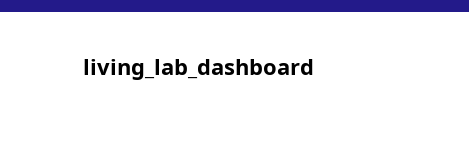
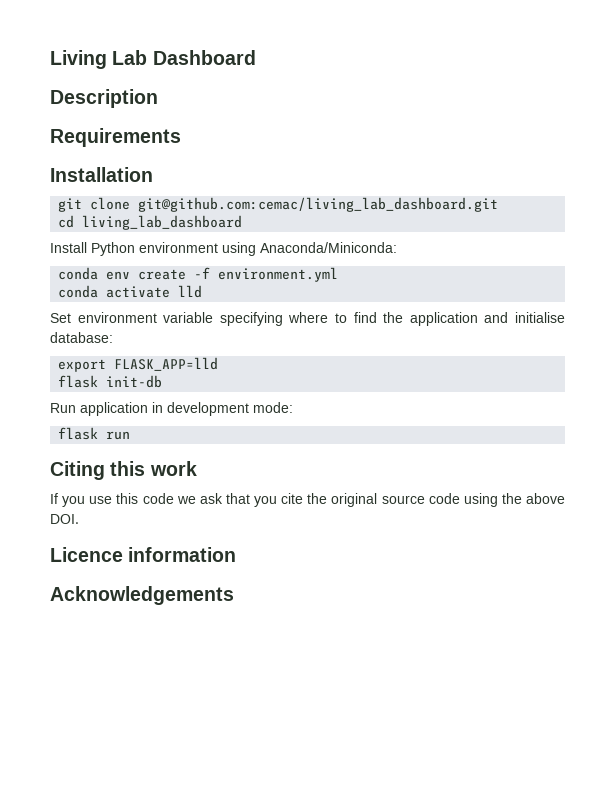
[83,59,314,80] living_lab_dashboard -> [50,50,256,69] [50,89,158,108] [50,128,181,147] [50,167,153,182] [58,197,499,212] [58,215,243,230] [50,242,397,256] [58,267,339,282] [58,285,203,298] [50,312,566,326] [50,332,113,343] [58,357,219,372] [58,375,163,388] [50,402,293,416] [58,427,131,440] [50,461,197,480] [50,493,565,507] [50,514,79,524] [50,547,237,562] [50,586,234,605] Living Lab Dashboard // Description // Requirements // Installation // git clone git@github.com:cemac/living_lab_dashboard.git // cd living_lab_dashboard // Install Python environment using Anaconda/Miniconda: // conda env create -f environment.yml // conda activate lld // Set environment variable specifying where to find the application and initialise database: // export FLASK_APP=lld // flask init-db // Run application in development mode: // flask run // Citing this work // If you use this code we ask that you cite the original source code using the above DOI. // Licence information // Acknowledgements

